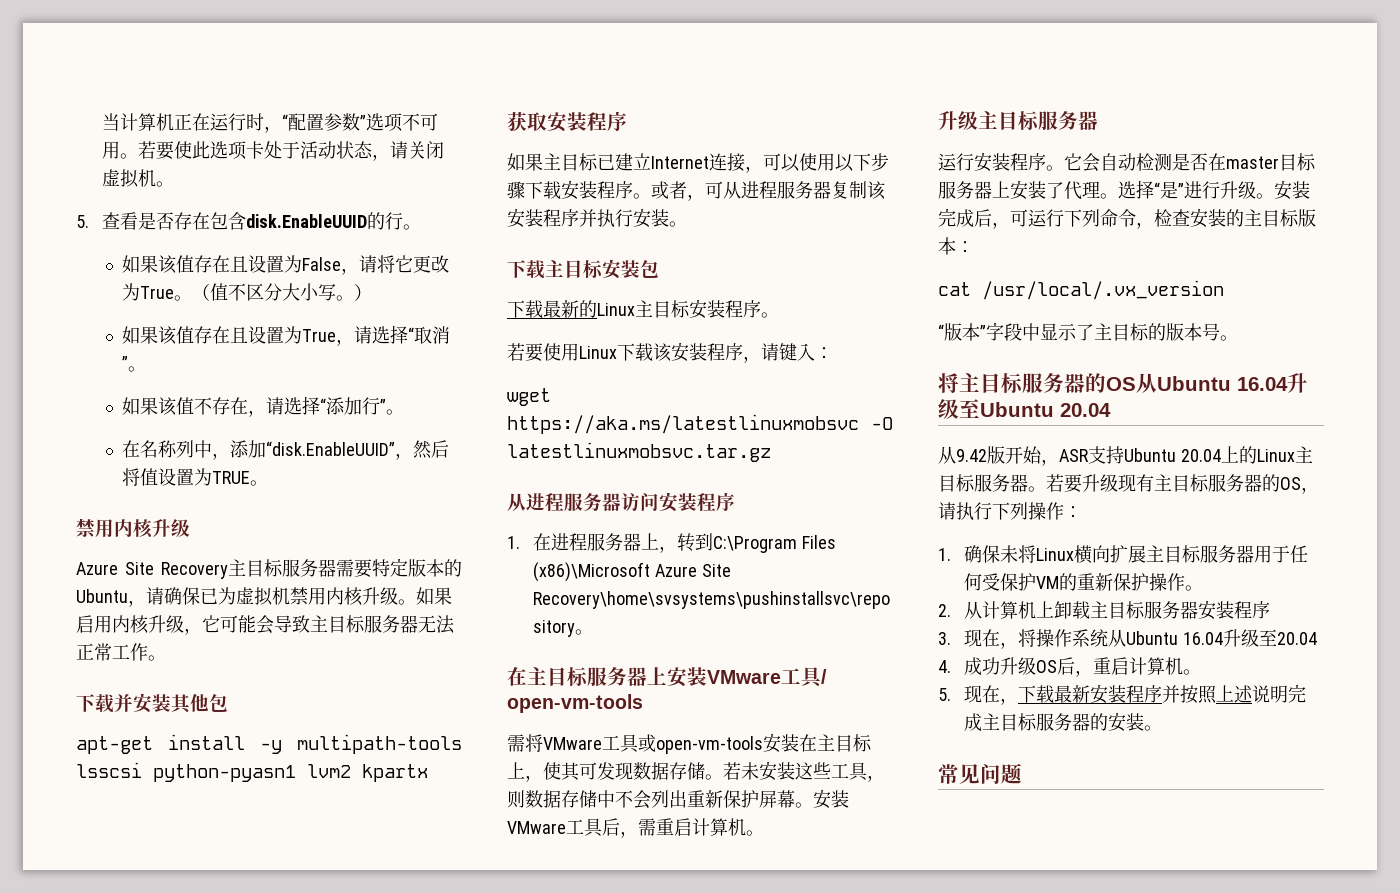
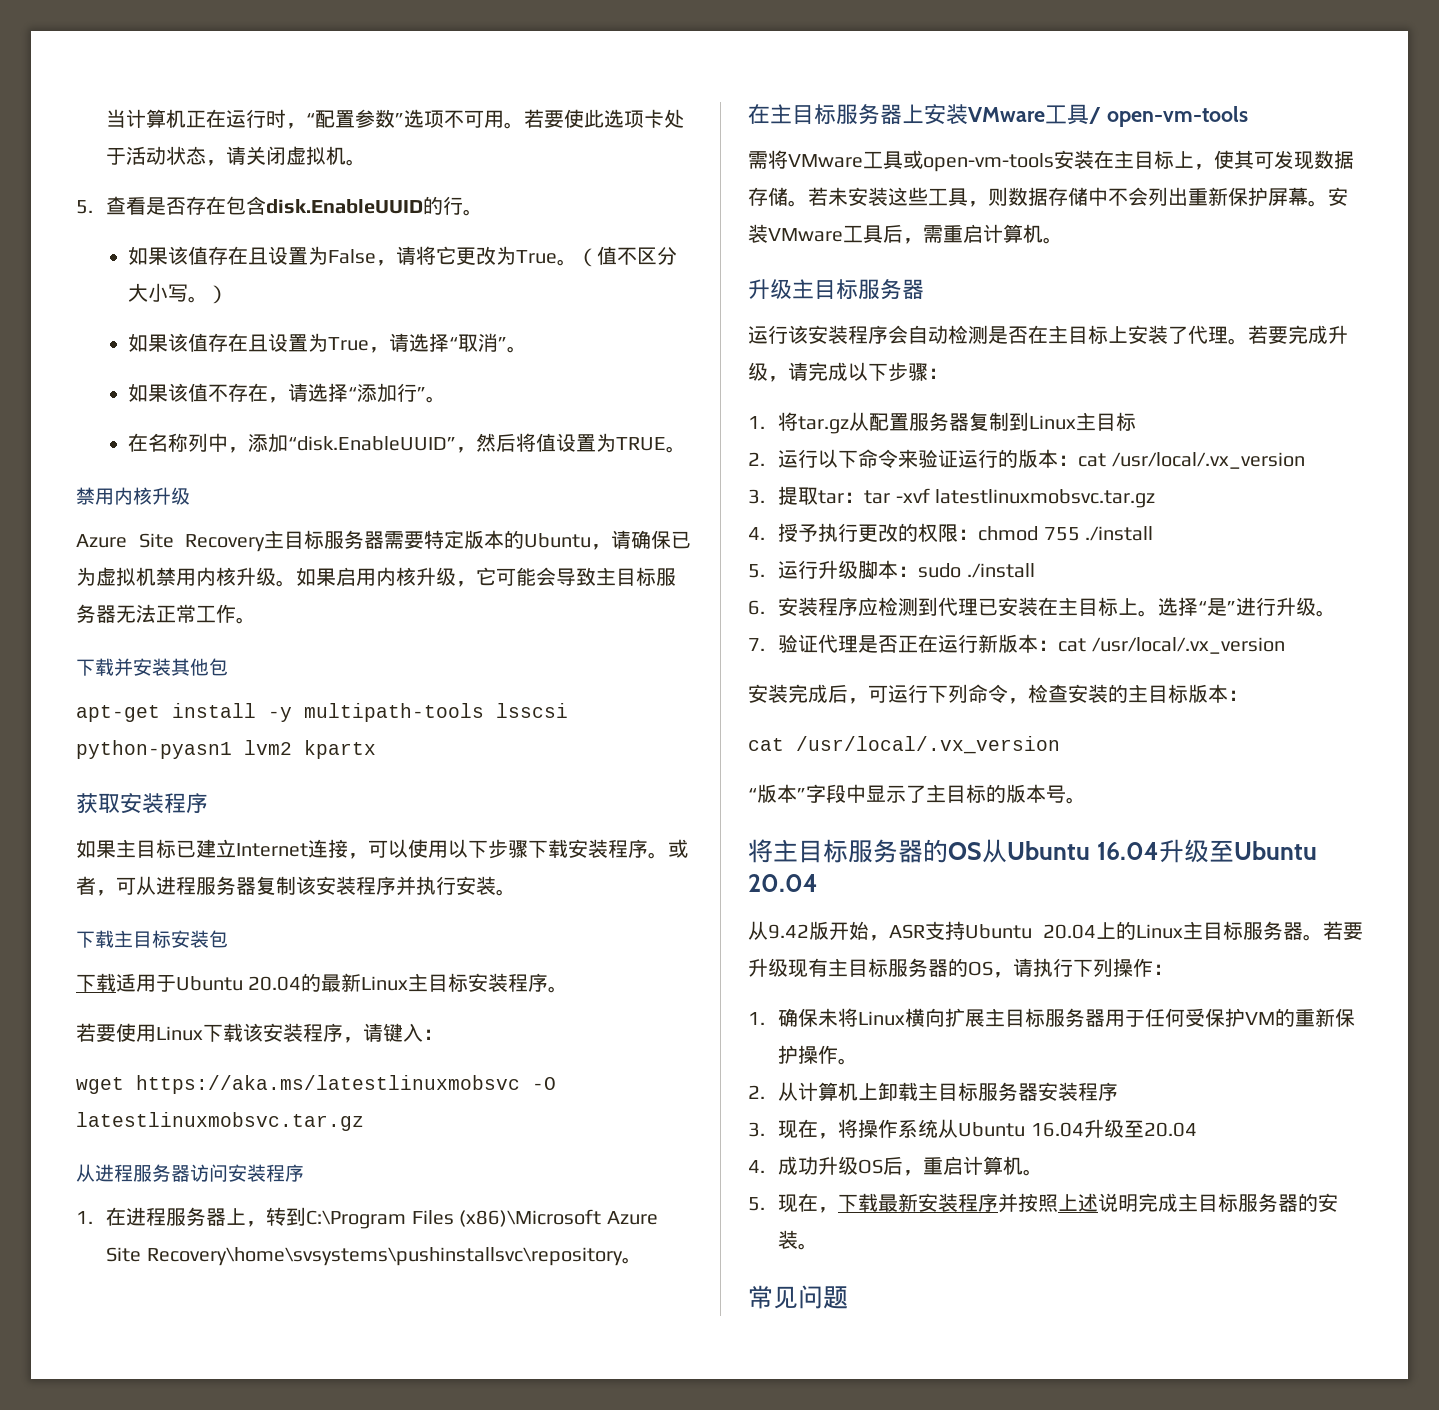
[543,300,597,318] 最新的 -> [116,973,362,992] 适用于Ubuntu 20.04的最新
[974,152,1082,172] 安装程序。它 -> [788,325,888,344] 该安装程序
[1226,153,1316,171] [938,180,1100,200] master目标服务器上安装了代理 -> [1048,325,1348,345] [748,362,948,382] [748,412,1137,434] [748,449,1305,469] [748,486,1156,508] [748,523,1154,542] [748,560,1035,579] [748,597,1139,616] 主目标上安装了代理。若要完成升级，请完成以下步骤： // 1.将tar.gz从配置服务器复制到Linux主目标 // 2.运行以下命令来验证运行的版本：cat /usr/local/.vx_version // 3.提取tar：tar -xvf latestlinuxmobsvc.tar.gz // 4.授予执行更改的权限：chmod 755 ./install // 5.运行升级脚本：sudo ./install // 6.安装程序应检测到代理已安装在主目标上
(1274, 196) none -> [748,634,1285,654] // 7.验证代理是否正在运行新版本：cat /usr/local/.vx_version //

